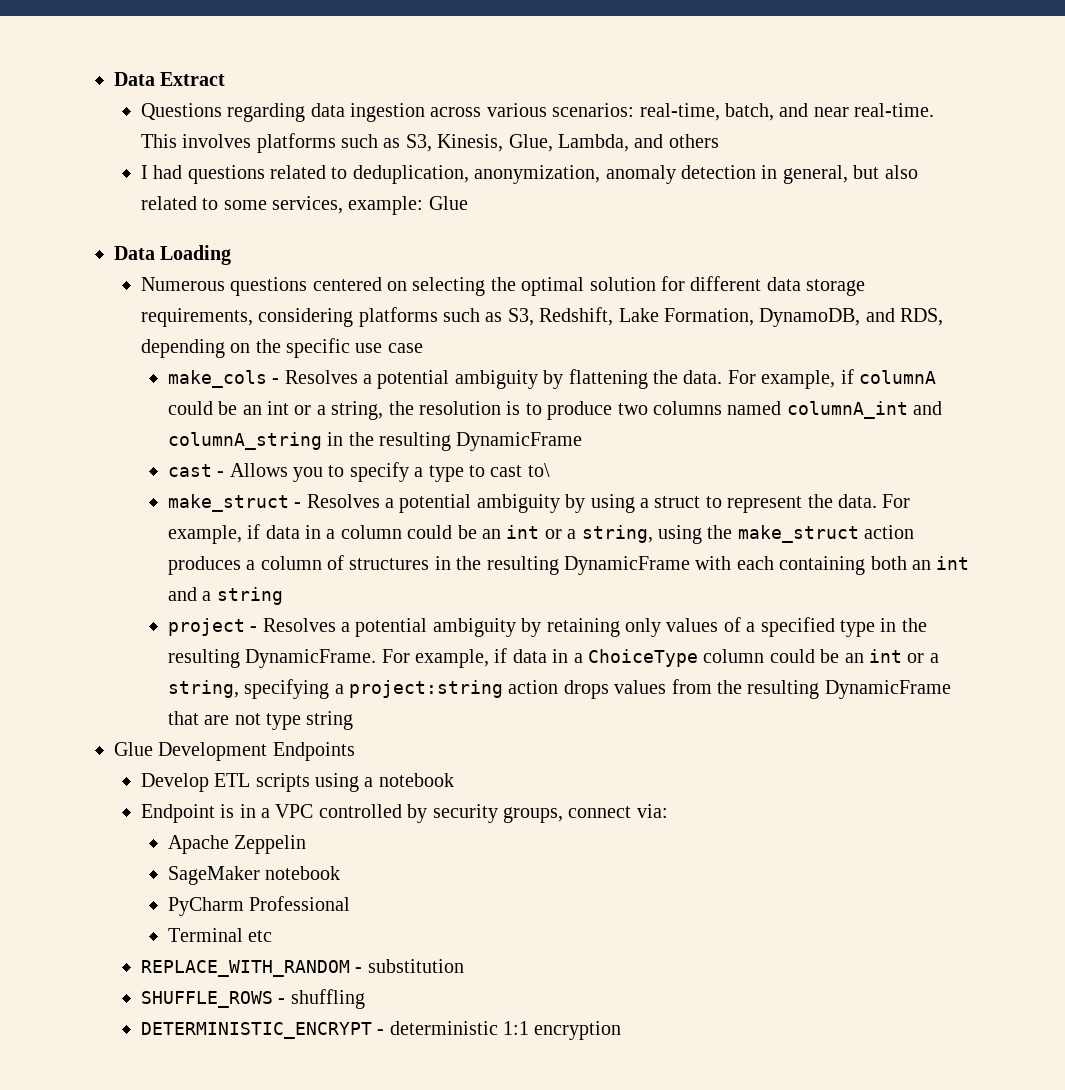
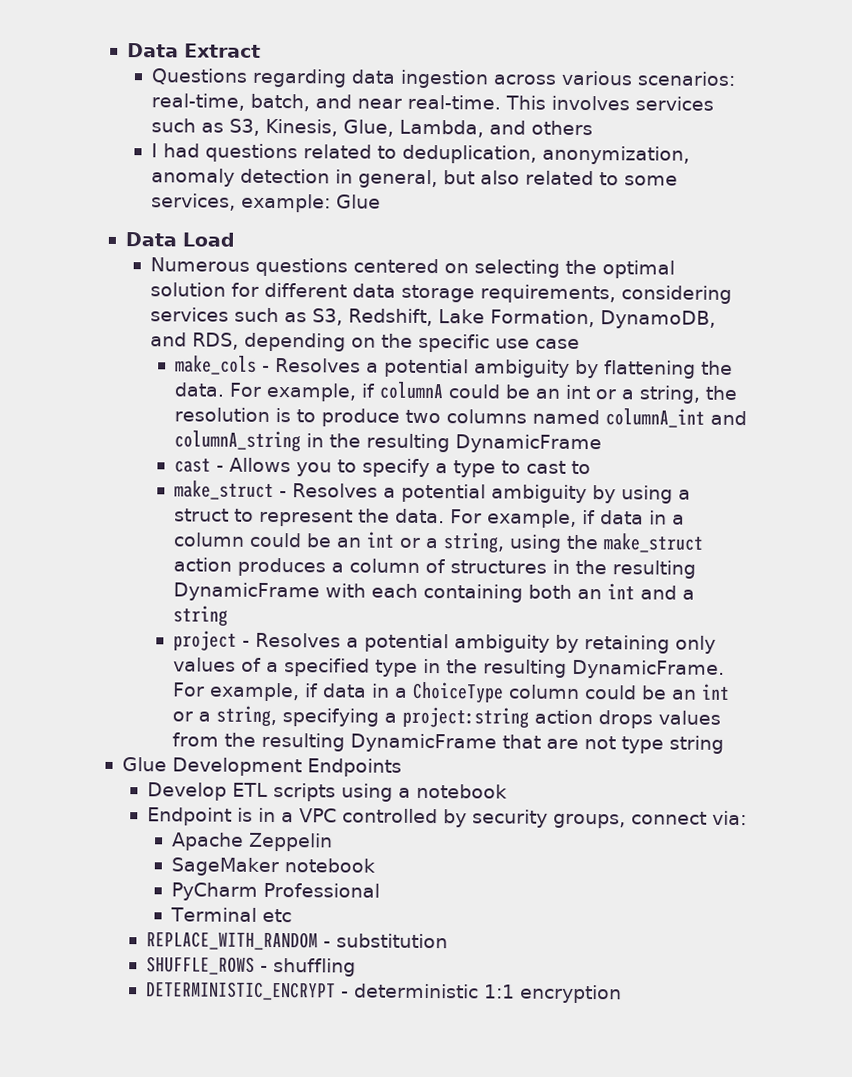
[256,133,336,153] platforms -> [634,96,714,111] services
[160,245,232,265] Loading -> [181,232,235,247] Load
[358,307,438,327] platforms -> [149,307,229,322] services
[527,463,550,477] to\ -> [570,460,591,475] to

